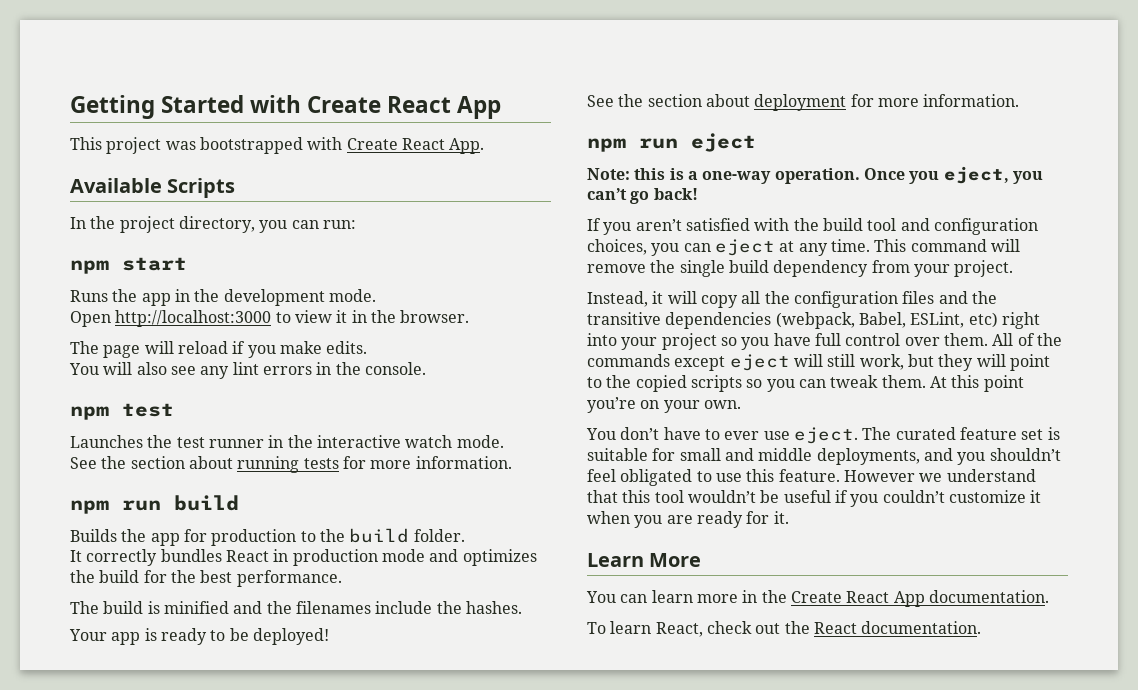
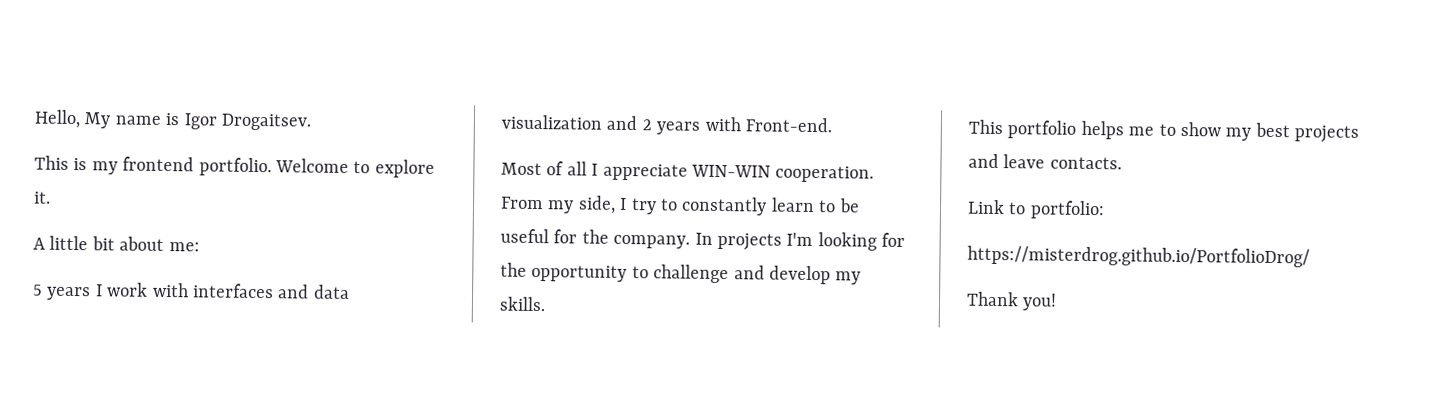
[70,95,502,119] [70,137,485,154] [70,178,236,198] [70,216,356,233] [70,257,187,274] [70,289,376,306] [70,310,470,327] [70,341,368,358] [69,362,426,379] [70,403,174,420] [70,435,504,448] [70,456,512,473] [70,495,239,514] [70,528,465,546] [70,549,537,566] [70,570,342,587] [70,601,522,614] [69,628,329,645] [587,94,1020,111] [587,133,756,152] [587,166,1043,184] [587,188,698,204] [587,218,1038,235] [587,239,1020,256] [587,260,1014,277] [587,291,997,308] [587,312,1040,329] [587,333,1062,350] [587,354,1050,371] [587,375,1024,392] [587,397,741,413] [586,427,1060,444] [587,448,1061,465] [587,469,1036,486] [587,490,1042,507] [587,511,789,528] [587,553,702,567] [586,590,1049,607] [587,621,982,637] Getting Started with Create React App // This project was bootstrapped with Create React App. // Available Scripts // In the project directory, you can run: // npm start // Runs the app in the development mode. // Open http://localhost:3000 to view it in the browser. // The page will reload if you make edits. // You will also see any lint errors in the console. // npm test // Launches the test runner in the interactive watch mode. // See the section about running tests for more information. // npm run build // Builds the app for production to the build folder. // It correctly bundles React in production mode and optimizes the build for the best performance. // The build is minified and the filenames include the hashes. // Your app is ready to be deployed! // See the section about deployment for more information. // npm run eject // Note: this is a one-way operation. Once you eject, you can’t go back! // If you aren’t satisfied with the build tool and configuration choices, you can eject at any time. This command will remove the single build dependency from your project. // Instead, it will copy all the configuration files and the transitive dependencies (webpack, Babel, ESLint, etc) right into your project so you have full control over them. All of the commands except eject will still work, but they will point to the copied scripts so you can tweak them. At this point you’re on your own. // You don’t have to ever use eject. The curated feature set is suitable for small and middle deployments, and you shouldn’t feel obligated to use this feature. However we understand that this tool wouldn’t be useful if you couldn’t customize it when you are ready for it. // Learn More // You can learn more in the Create React App documentation. // To learn React, check out the React documentation. -> [34,109,311,131] [34,155,435,178] [34,191,51,204] [33,235,200,252] [33,282,350,301] [501,114,832,135] [501,161,875,183] [500,195,860,216] [500,228,906,251] [500,262,862,285] [499,296,546,312] [968,119,1360,143] [968,153,1122,170] [967,199,1105,220] [967,245,1310,268] [966,291,1058,311] Hello, My name is Igor Drogaitsev. // This is my frontend portfolio. Welcome to explore it. // A little bit about me: // 5 years I work with interfaces and data visualization and 2 years with Front-end. // Most of all I appreciate WIN-WIN cooperation. From my side, I try to constantly learn to be useful for the company. In projects I'm looking for the opportunity to challenge and develop my skills. // This portfolio helps me to show my best projects and leave contacts. // Link to portfolio: // https://misterdrog.github.io/PortfolioDrog/ // Thank you!

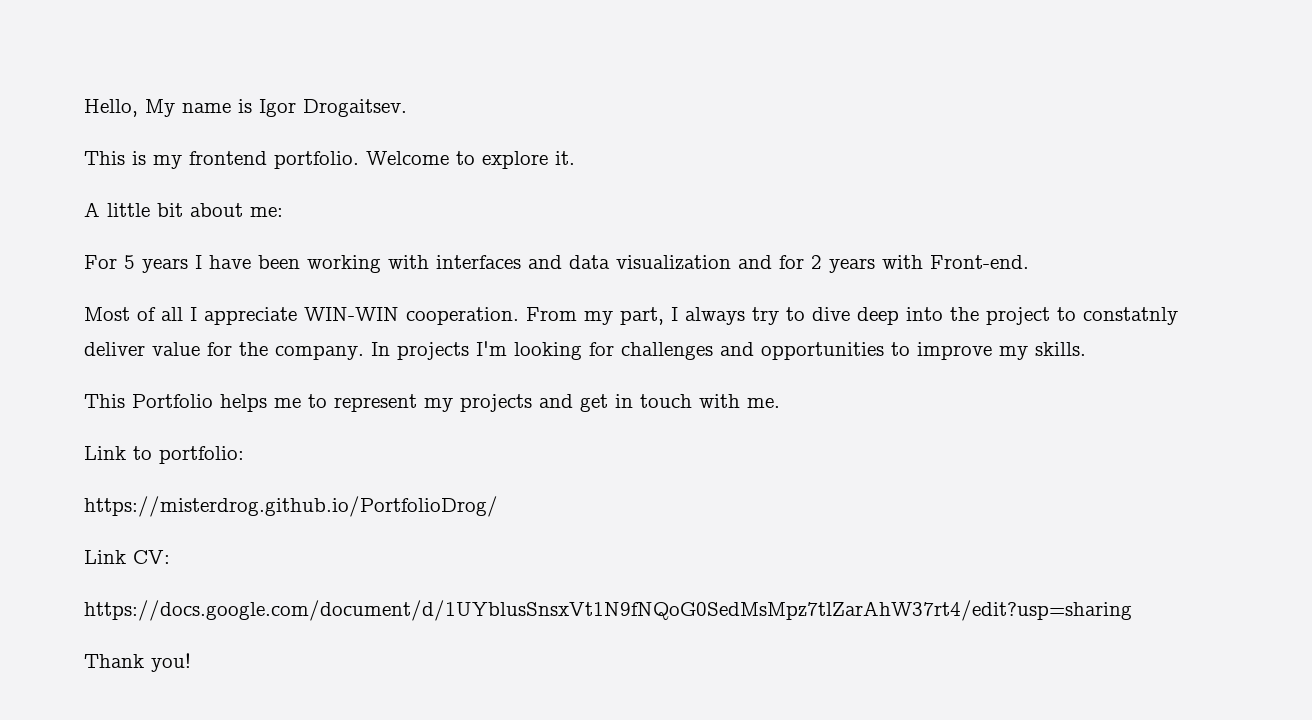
(200, 247) none -> [84,255,117,269] For
[107,282,149,297] work -> [209,255,381,273] have been working
(638, 123) none -> [779,255,804,269] for
[577,195,860,216] [500,228,549,244] side, I try to constantly learn to be useful -> [620,307,1178,325] [84,342,200,356] part, I always try to dive deep into the project to constatnly deliver value
[500,262,831,285] the opportunity to challenge and develop -> [621,342,992,360] challenges and opportunities to improve
[1007,120,1077,139] portfolio -> [132,394,213,408] Portfolio
[1180,121,1360,143] [968,153,1122,170] show my best projects and leave contacts. -> [334,394,780,412] represent my projects and get in touch with me.
(1310, 256) none -> [84,550,170,564] [84,600,1132,621] // Link CV: // https://docs.google.com/document/d/1UYblusSnsxVt1N9fNQoG0SedMsMpz7tlZarAhW37rt4/edit?usp=sharing

